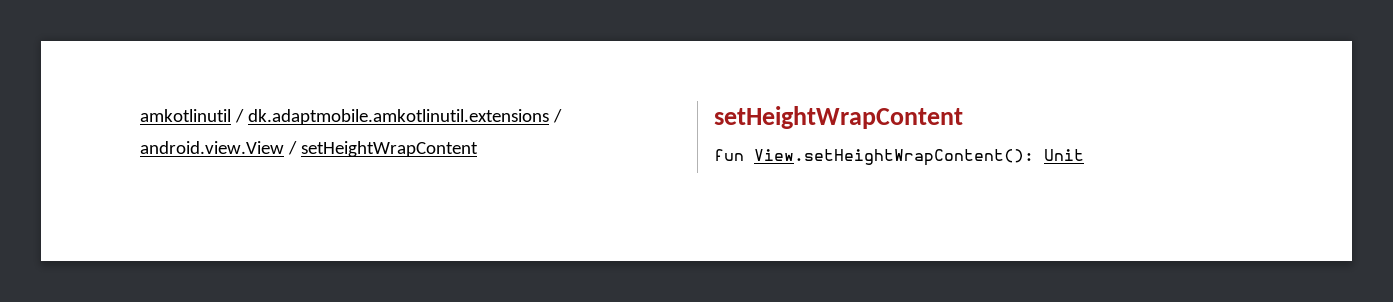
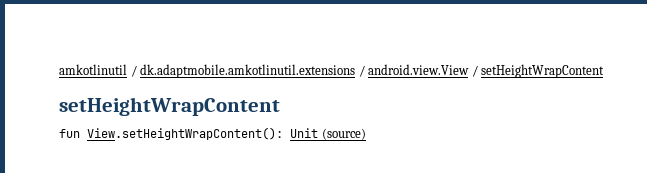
(1084, 155) none -> [321,128,366,140] (source)

